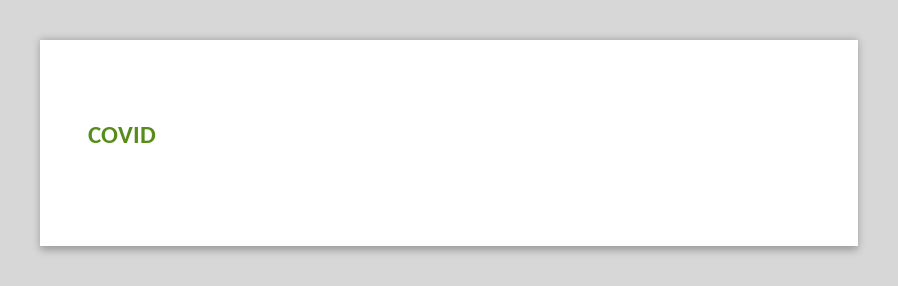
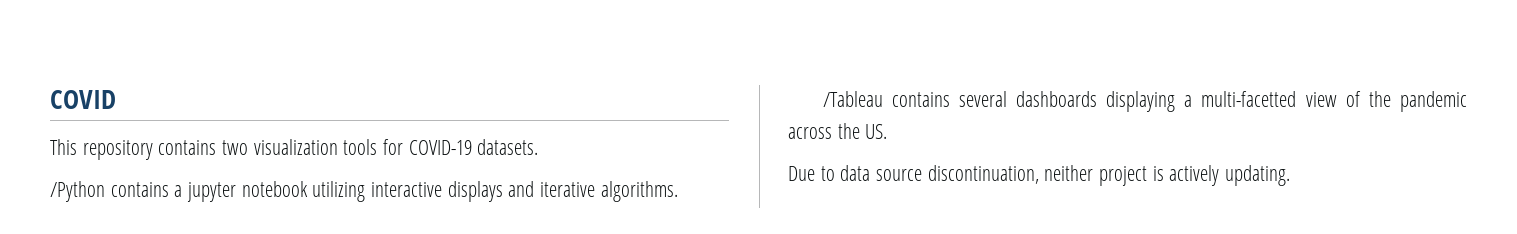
(156, 135) none -> [50,139,539,160] [50,181,678,202] [822,91,1467,112] [788,123,888,139] [788,165,1291,186] // This repository contains two visualization tools for COVID-19 datasets. // /Python contains a jupyter notebook utilizing interactive displays and iterative algorithms. // /Tableau contains several dashboards displaying a multi-facetted view of the pandemic across the US. // Due to data source discontinuation, neither project is actively updating.

